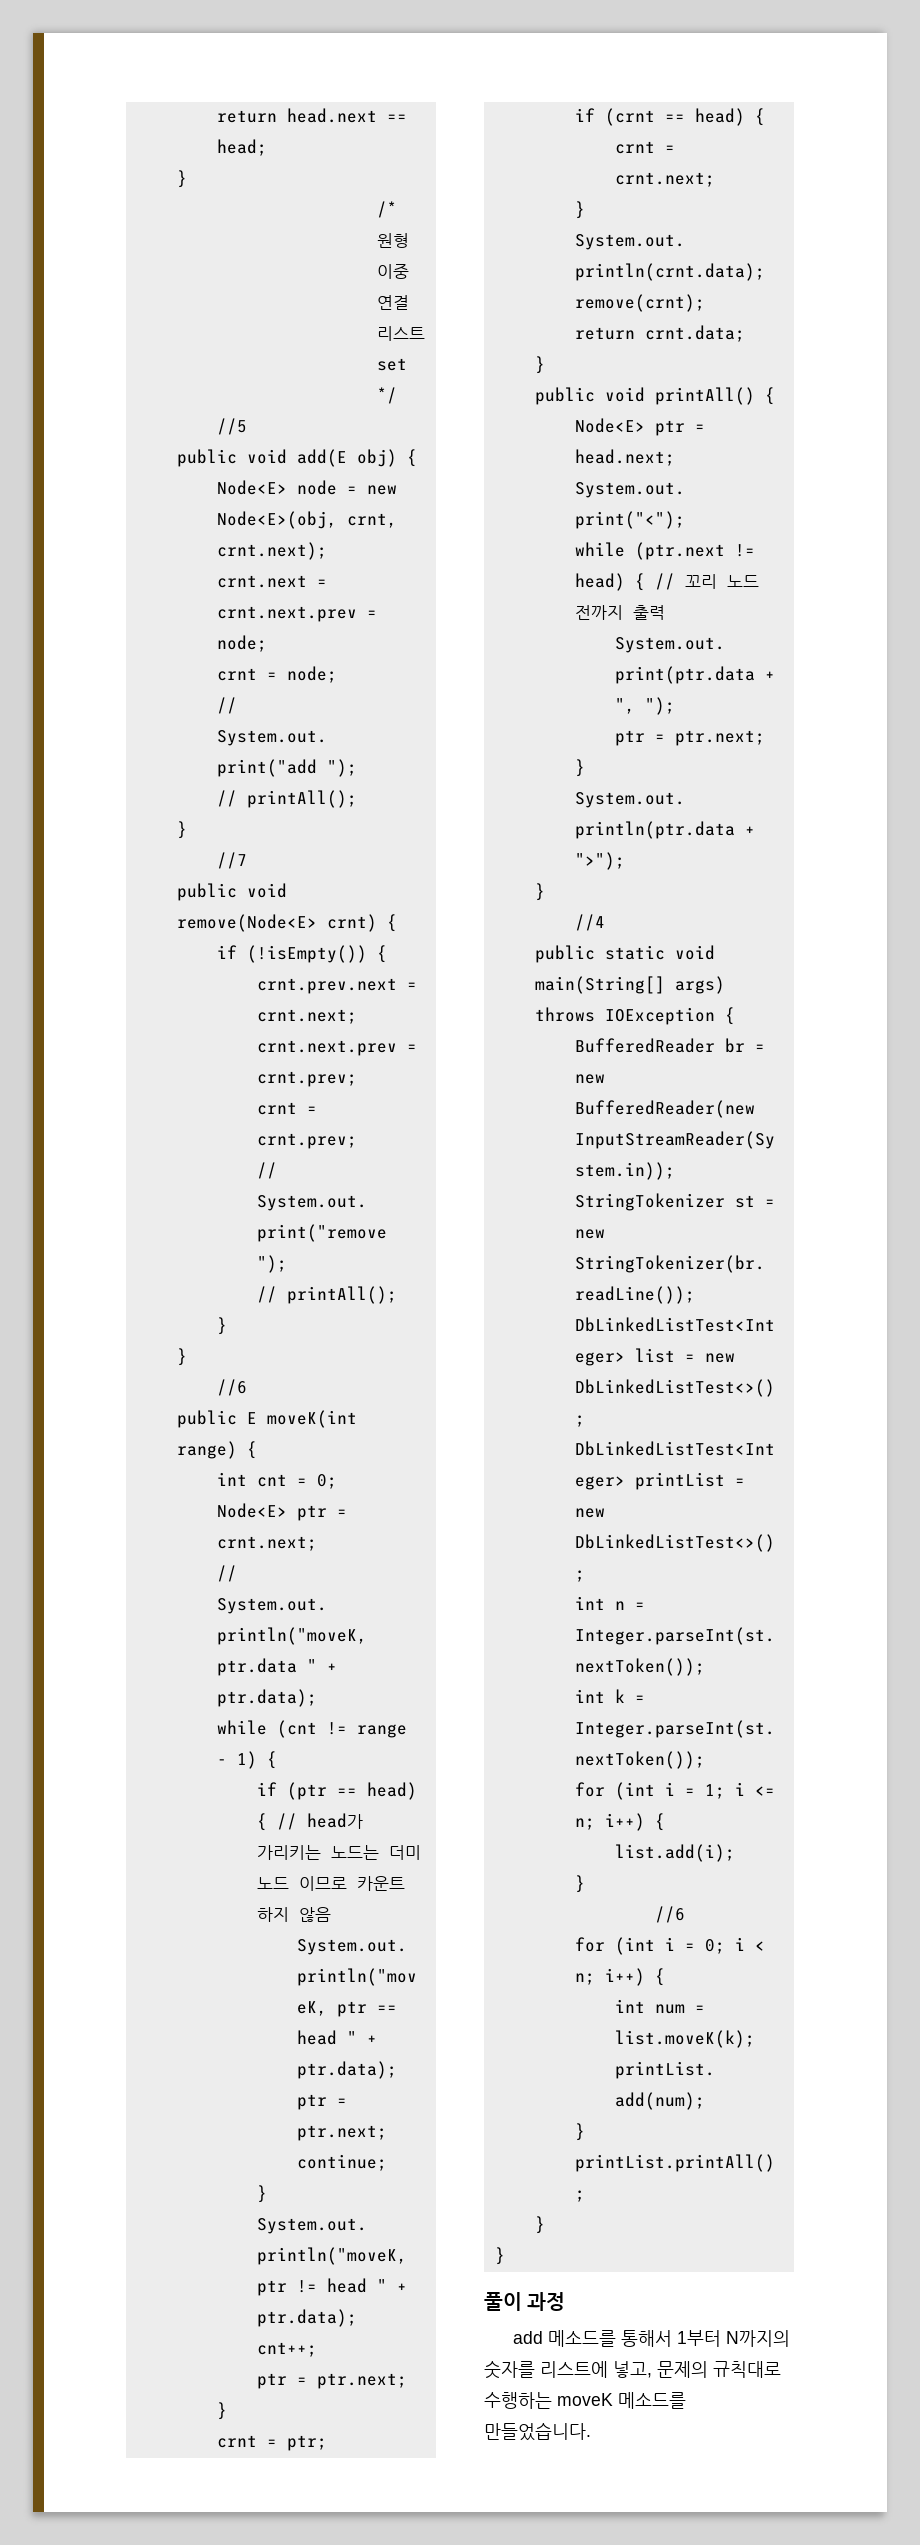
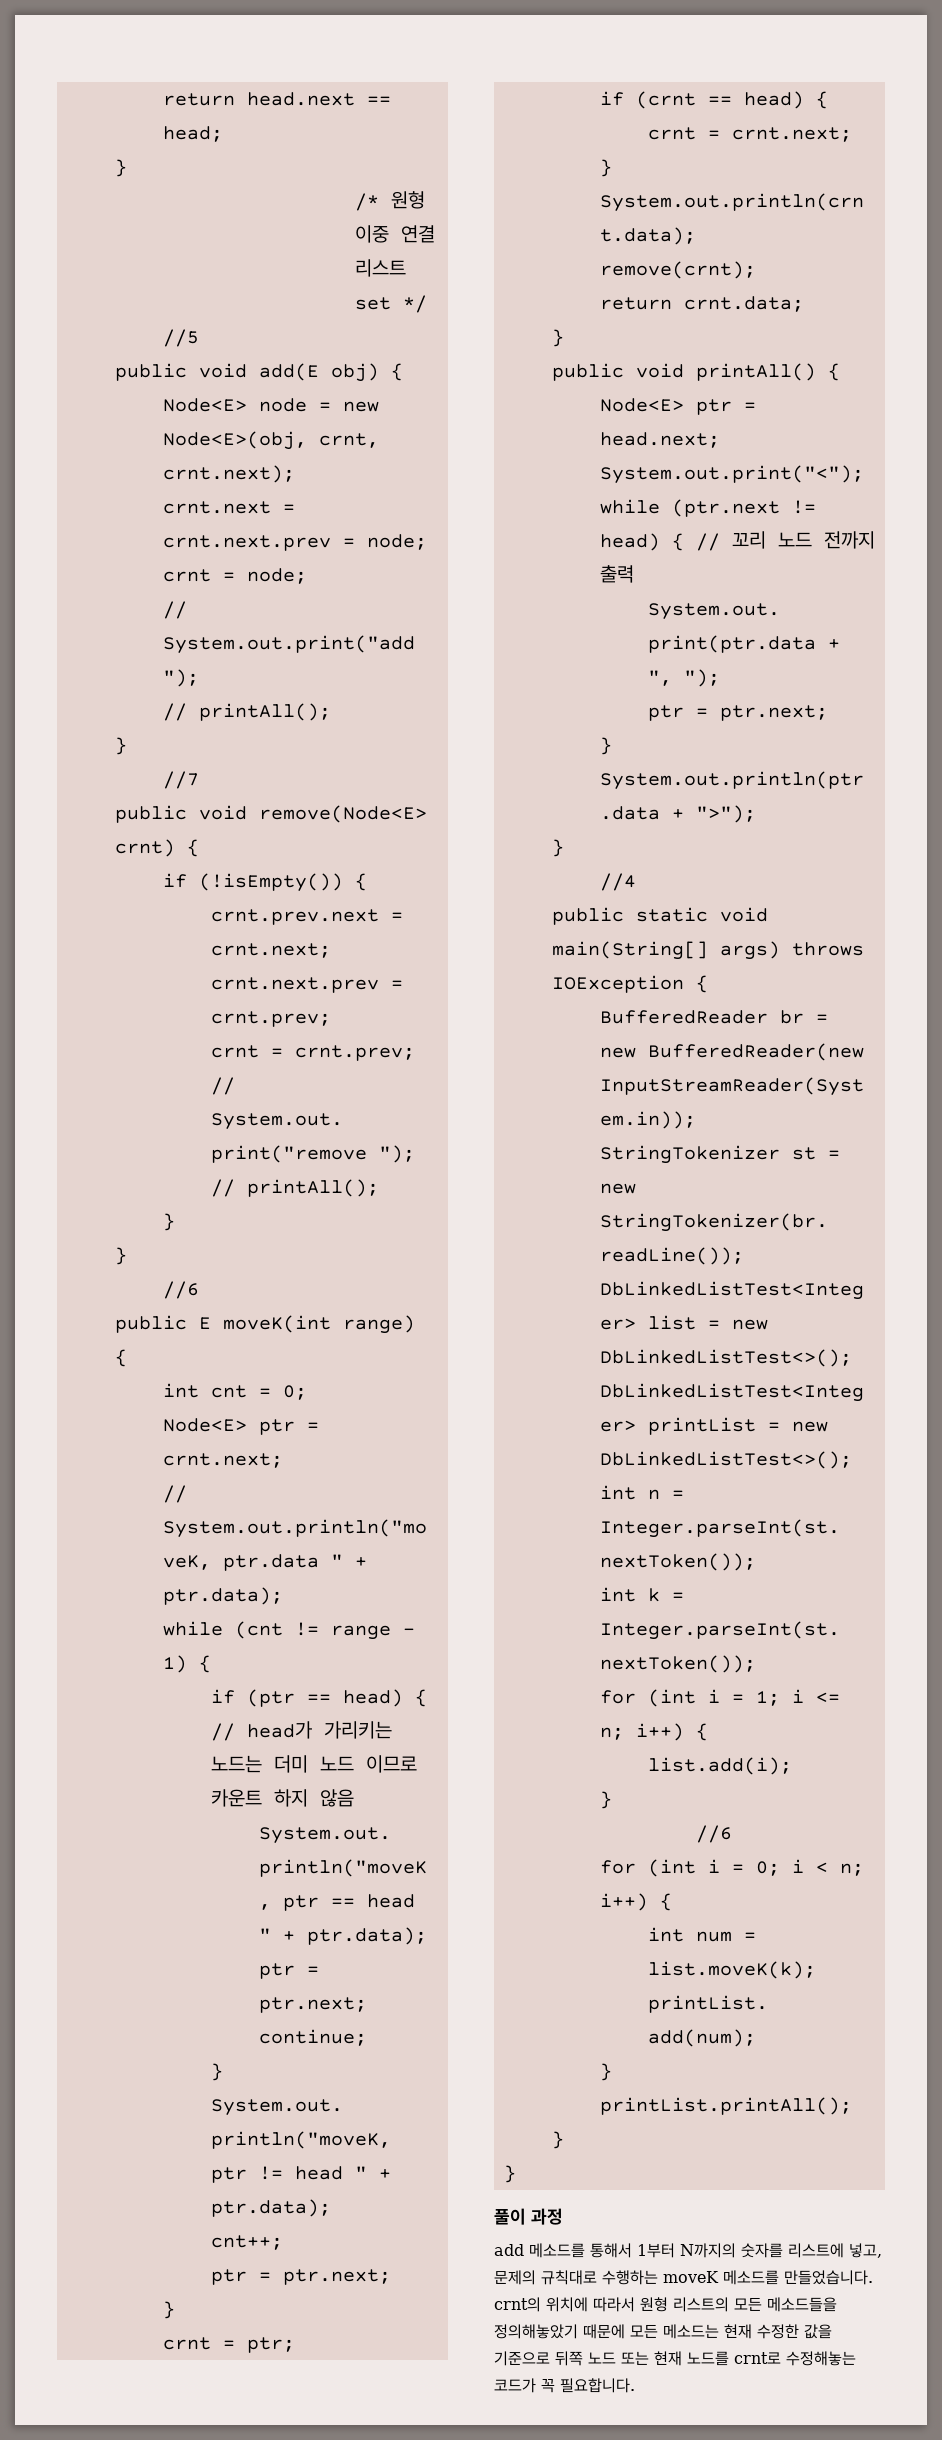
(591, 2431) none -> [494,2297,837,2312] [494,2324,832,2339] [494,2351,856,2366] [494,2378,635,2393] crnt의 위치에 따라서 원형 리스트의 모든 메소드들을 정의해놓았기 때문에 모든 메소드는 현재 수정한 값을 기준으로 뒤쪽 노드 또는 현재 노드를 crnt로 수정해놓는 코드가 꼭 필요합니다.

